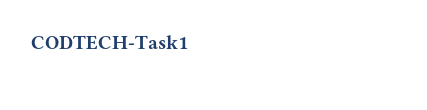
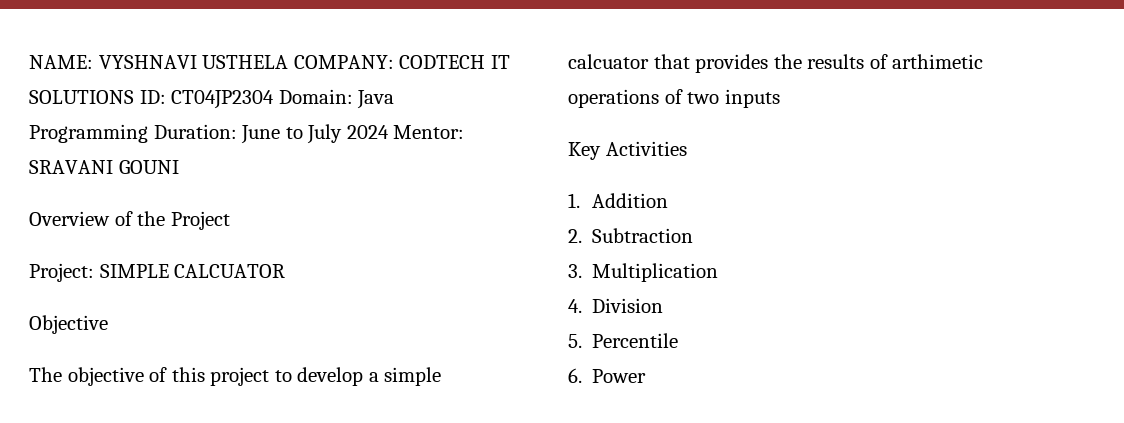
[31,35,188,50] CODTECH-Task1 -> [29,55,510,69] [29,89,395,109] [29,124,465,144] [29,160,179,174] [29,211,230,230] [29,263,286,282] [29,315,108,334] [29,367,442,386] [568,54,984,73] [568,89,780,108] [568,141,687,160] [568,193,669,208] [568,228,694,243] [568,263,719,282] [568,298,664,313] [568,333,679,348] [568,368,647,383] NAME: VYSHNAVI USTHELA COMPANY: CODTECH IT SOLUTIONS ID: CT04JP2304 Domain: Java Programming Duration: June to July 2024 Mentor: SRAVANI GOUNI // Overview of the Project // Project: SIMPLE CALCUATOR // Objective // The objective of this project to develop a simple calcuator that provides the results of arthimetic operations of two inputs // Key Activities // 1. Addition // 2. Subtraction // 3. Multiplication // 4. Division // 5. Percentile // 6. Power

